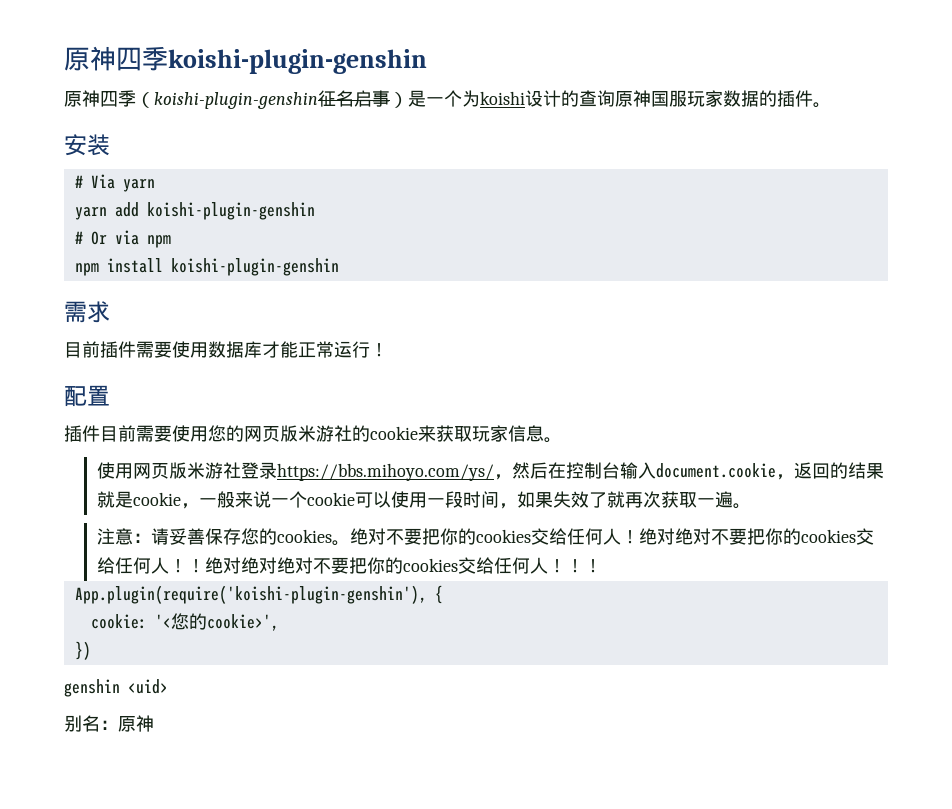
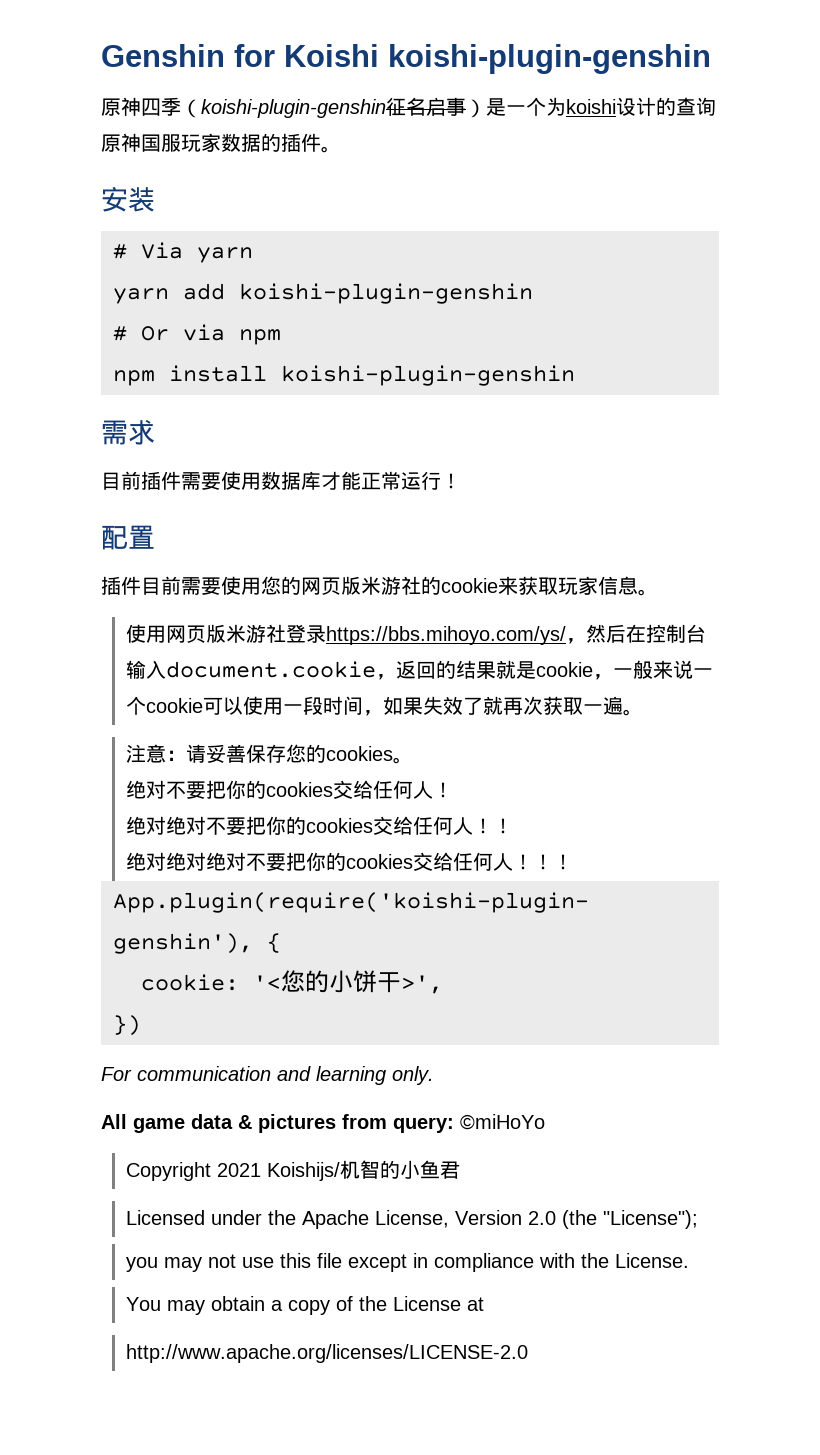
[64,46,168,71] 原神四季 -> [101,44,379,67] Genshin for Koishi
[349,528,874,545] [96,557,205,574] 绝对不要把你的cookies交给任何人！绝对绝对不要把你的cookies交给任何人！！ -> [125,780,453,799] [125,816,513,835] // 绝对不要把你的cookies交给任何人！ // 绝对绝对不要把你的cookies交给任何人！！ //
[206,614,279,631] cookie>', -> [329,970,443,994] 小饼干>',
[64,679,168,697] [64,715,154,732] genshin <uid> // 别名：原神 -> [101,1066,434,1085] [101,1114,545,1133] [125,1160,460,1181] [125,1210,698,1229] [125,1253,689,1272] [125,1296,484,1315] [125,1344,528,1363] For communication and learning only. // All game data & pictures from query: ©miHoYo // Copyright 2021 Koishijs/机智的小鱼君 // Licensed under the Apache License, Version 2.0 (the "License"); // you may not use this file except in compliance with the License. // You may obtain a copy of the License at // http://www.apache.org/licenses/LICENSE-2.0

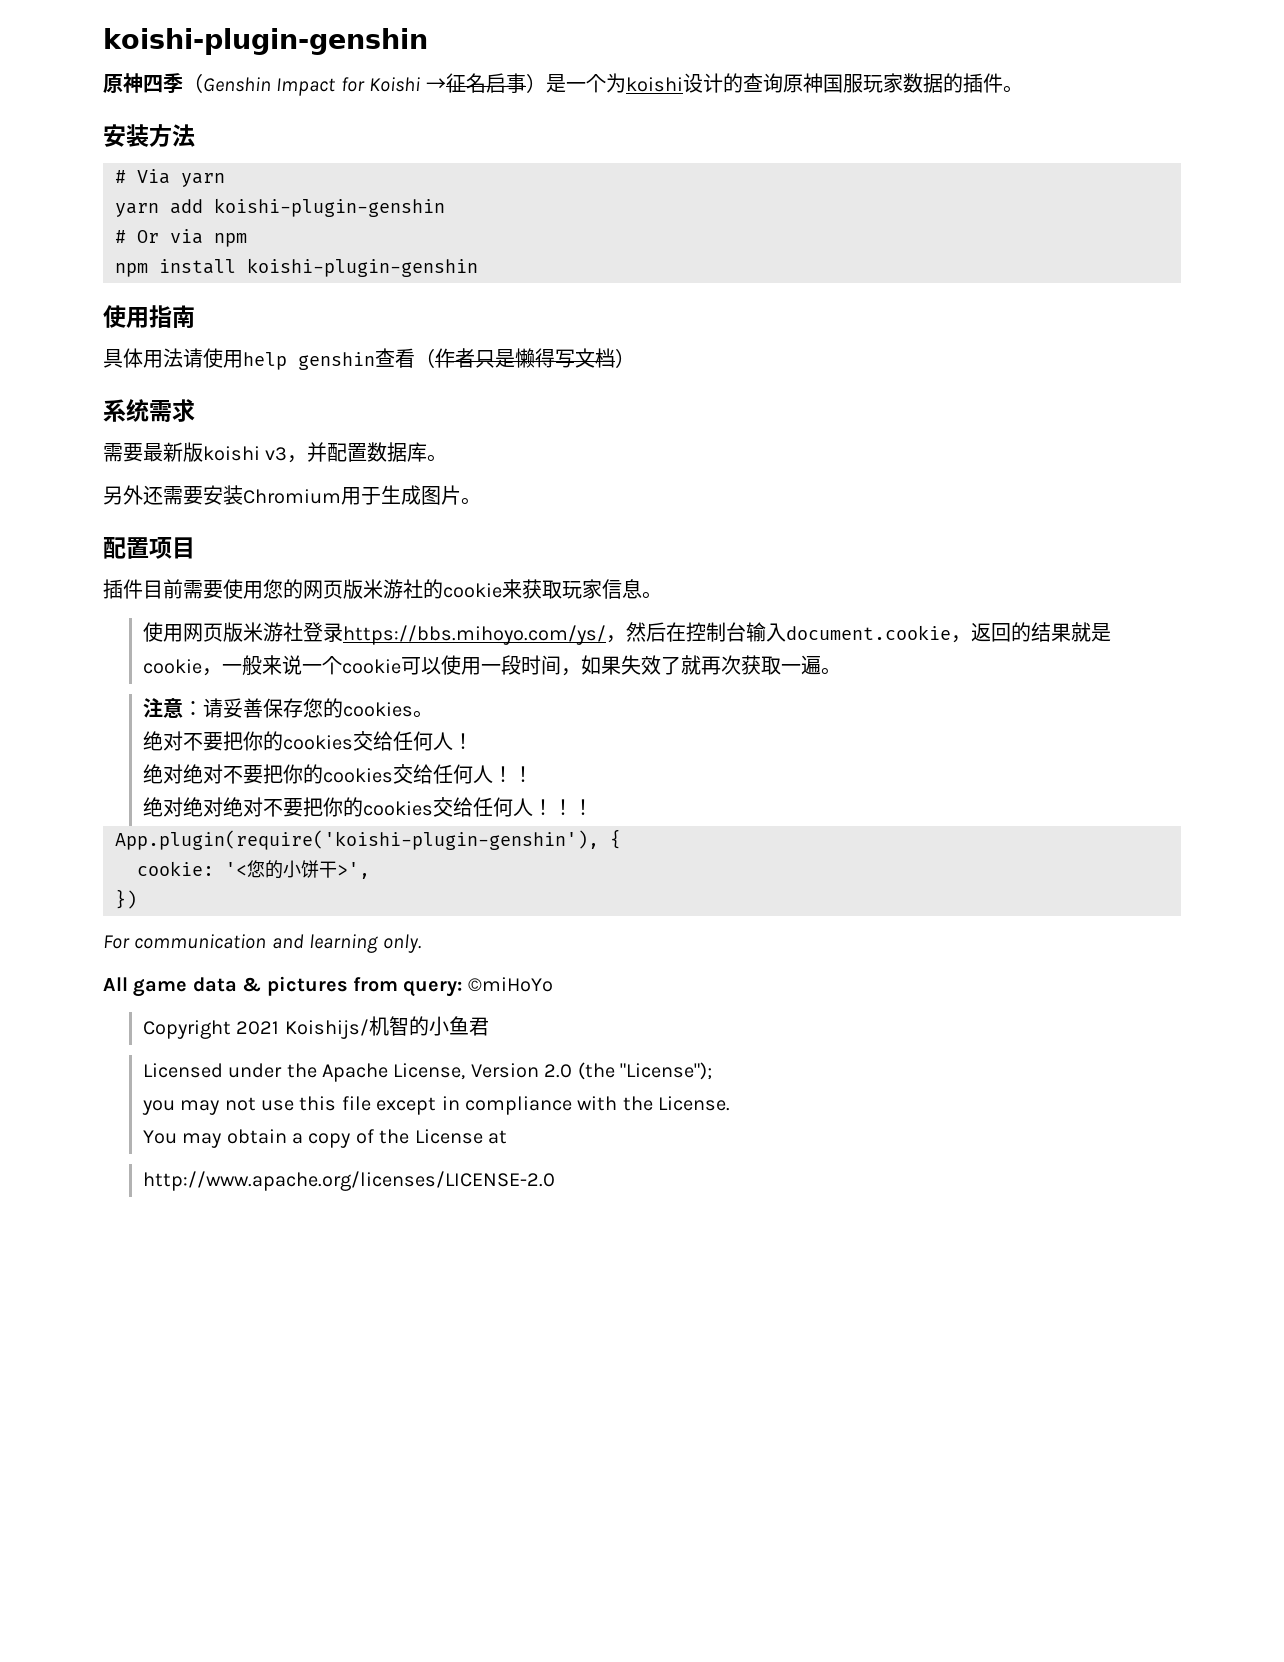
[101,44,379,67] Genshin for Koishi -> (103, 41) none
[201,99,386,118] koishi-plugin-genshin -> [203,77,446,96] Genshin Impact for Koishi →
(155, 199) none -> [149,124,195,147] 方法
[101,419,155,445] [101,471,461,490] [101,525,155,550] 需求 // 目前插件需要使用数据库才能正常运行！ // 配置 -> [103,305,195,328] [103,348,635,370] [103,399,195,422] [103,442,448,463] [103,485,481,505] [103,537,195,559] 使用指南 // 具体用法请使用help genshin查看（作者只是懒得写文档） // 系统需求 // 需要最新版koishi v3，并配置数据库。 // 另外还需要安装Chromium用于生成图片。 // 配置项目

